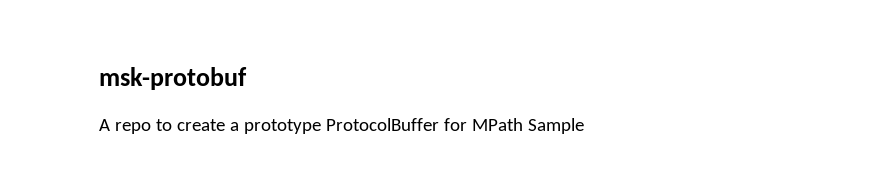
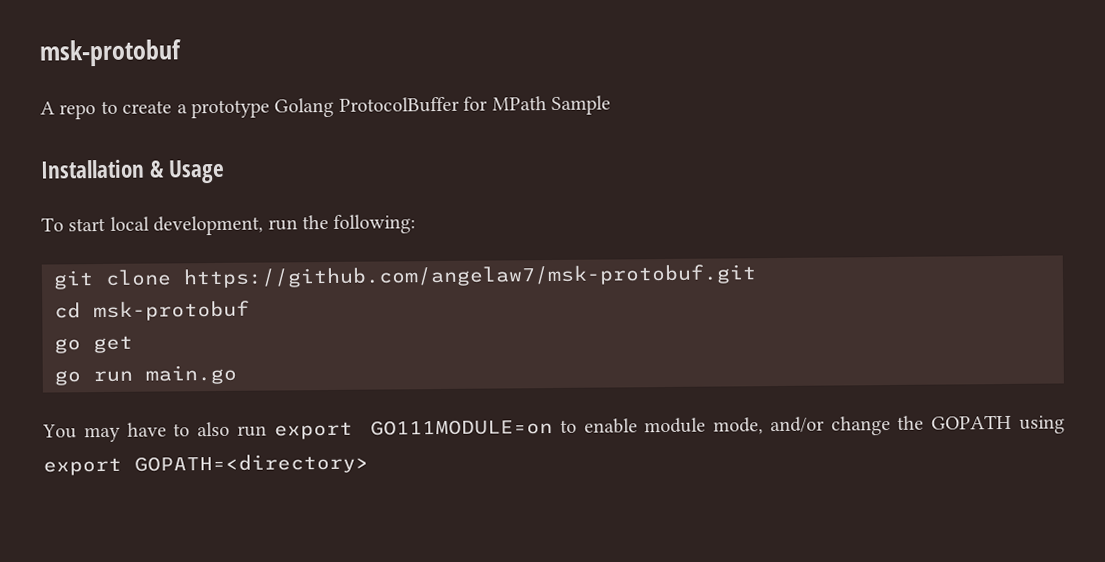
(321, 126) none -> [274,97,335,118] Golang
(584, 126) none -> [40,159,226,184] [41,214,417,236] [53,264,757,290] [54,300,250,322] [54,335,133,354] [54,364,237,386] [42,414,1066,443] [43,453,369,476] // Installation & Usage // To start local development, run the following: // git clone https://github.com/angelaw7/msk-protobuf.git // cd msk-protobuf // go get // go run main.go // You may have to also run export GO111MODULE=on to enable module mode, and/or change the GOPATH using export GOPATH=<directory>

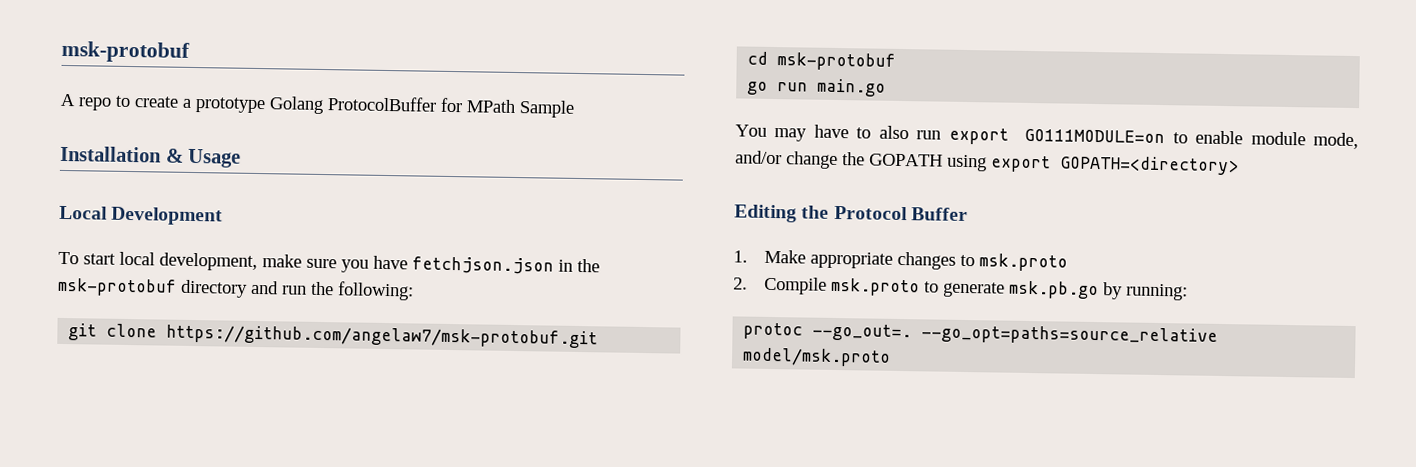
(226, 171) none -> [59,205,224,226] // Local Development
(264, 225) none -> [262,254,600,275] [57,277,279,298] make sure you have fetchjson.json in the msk-protobuf directory and
[54,335,133,354] // go get -> (897, 61) none
(369, 464) none -> [734,204,968,223] [733,249,1068,272] [733,276,1188,301] [743,322,1219,346] [742,347,892,367] // Editing the Protocol Buffer // 1. Make appropriate changes to msk.proto // 2. Compile msk.proto to generate msk.pb.go by running: // protoc --go_out=. --go_opt=paths=source_relative model/msk.proto

